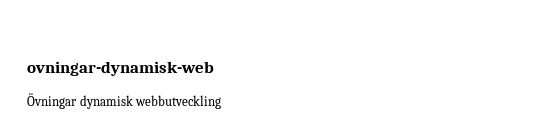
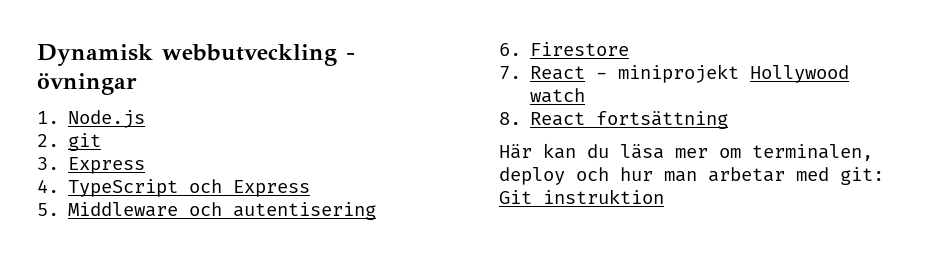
[27,61,214,76] [27,93,222,109] ovningar-dynamisk-web // Övningar dynamisk webbutveckling -> [37,44,355,66] [37,73,137,95] [37,110,146,128] [37,133,102,151] [37,157,146,174] [37,179,311,197] [37,202,377,220] [499,42,630,56] [499,64,850,83] [530,88,586,103] [499,111,729,129] [499,143,873,161] [499,167,884,185] [499,189,664,204] Dynamisk webbutveckling - övningar // 1. Node.js // 2. git // 3. Express // 4. TypeScript och Express // 5. Middleware och autentisering // 6. Firestore // 7. React - miniprojekt Hollywood watch // 8. React fortsättning // Här kan du läsa mer om terminalen, deploy och hur man arbetar med git: Git instruktion

